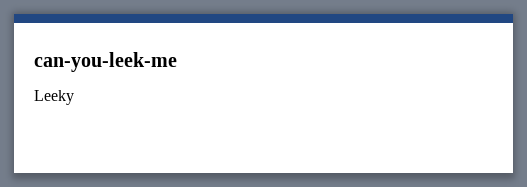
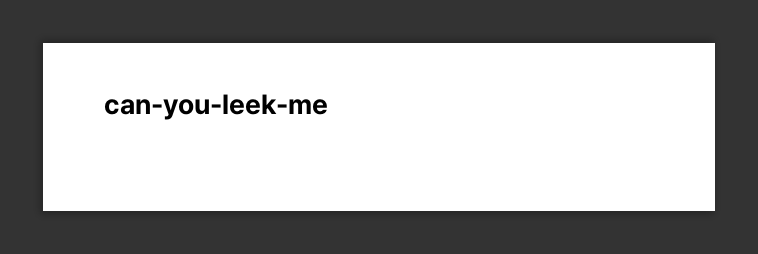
[34,90,74,105] // Leeky -> (328, 107) none

